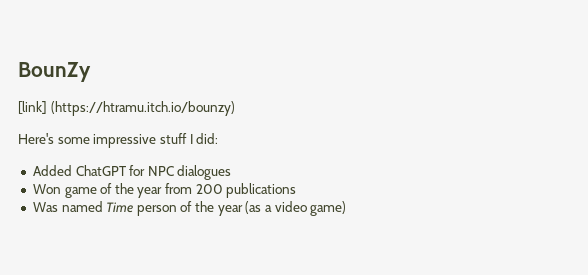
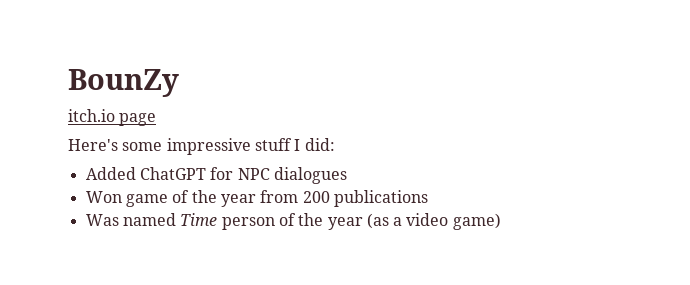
[18,101,235,116] [link] (https://htramu.itch.io/bounzy) -> [68,109,157,126] itch.io page

